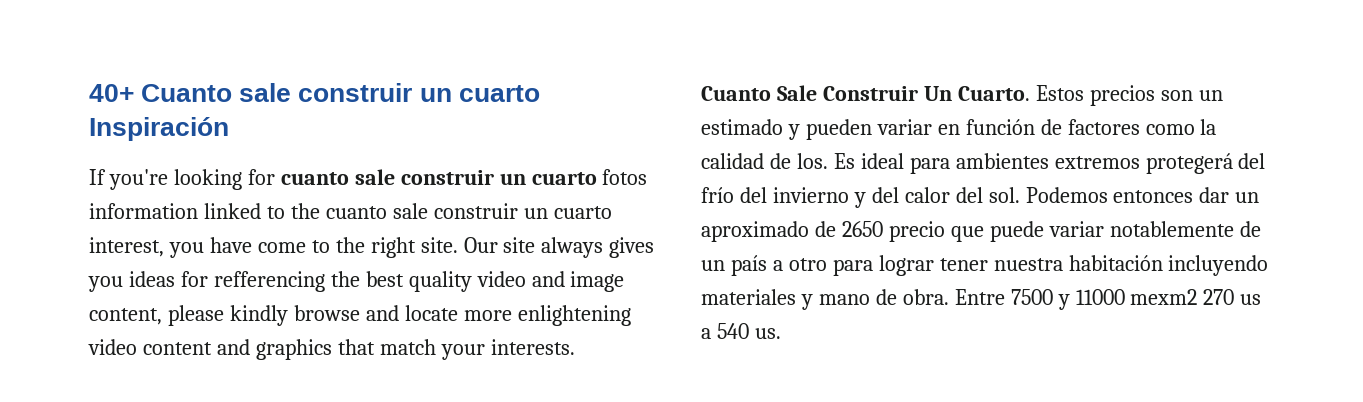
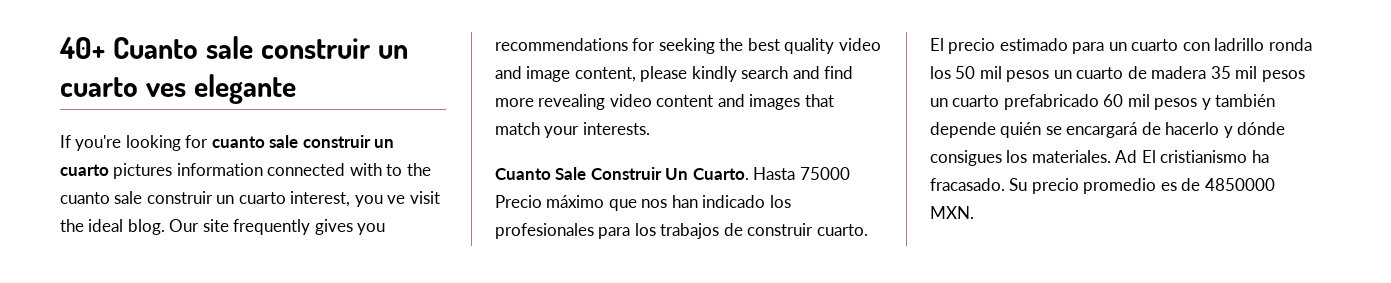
[89,117,229,141] Inspiración -> [145,74,296,104] ves elegante
[602,169,648,185] [89,203,261,219] fotos information linked -> [113,163,382,179] pictures information connected with
[209,237,458,258] have come to the right site. -> [387,191,440,204] [60,219,165,235] ve visit the ideal blog.
[541,237,604,258] always -> [233,219,311,235] frequently
[128,271,325,292] ideas for refferencing -> [495,38,715,54] recommendations for seeking
[293,305,631,326] browse and locate more enlightening -> [741,66,854,79] [495,94,606,110] search and find more revealing
[255,339,332,360] graphics -> [749,94,801,110] images
[1035,85,1223,106] [701,119,1217,140] [701,153,1266,174] [701,187,1260,208] [701,221,1261,242] [701,255,1269,276] [701,289,1262,310] [701,323,781,339] Estos precios son un estimado y pueden variar en función de factores como la calidad de los. Es ideal para ambientes extremos protegerá del frío del invierno y del calor del sol. Podemos entonces dar un aproximado de 2650 precio que puede variar notablemente de un país a otro para lograr tener nuestra habitación incluyendo materiales y mano de obra. Entre 7500 y 11000 mexm2 270 us a 540 us. -> [753,167,850,180] [495,195,791,211] [495,223,868,239] [930,38,1312,54] [930,66,1305,82] [930,94,1276,110] [930,122,1286,138] [930,150,1269,166] [930,178,1275,194] [930,206,974,219] Hasta 75000 Precio máximo que nos han indicado los profesionales para los trabajos de construir cuarto. El precio estimado para un cuarto con ladrillo ronda los 50 mil pesos un cuarto de madera 35 mil pesos un cuarto prefabricado 60 mil pesos y también depende quién se encargará de hacerlo y dónde consigues los materiales. Ad El cristianismo ha fracasado. Su precio promedio es de 4850000 MXN.

